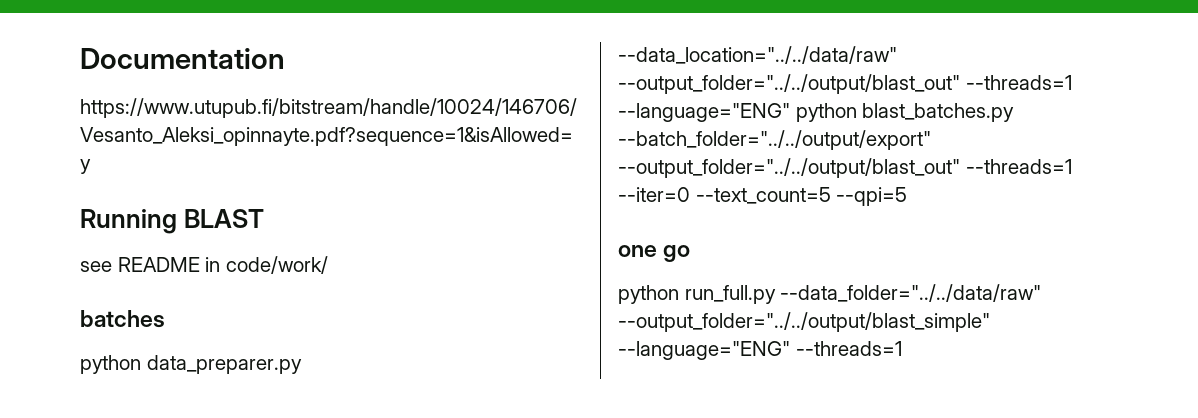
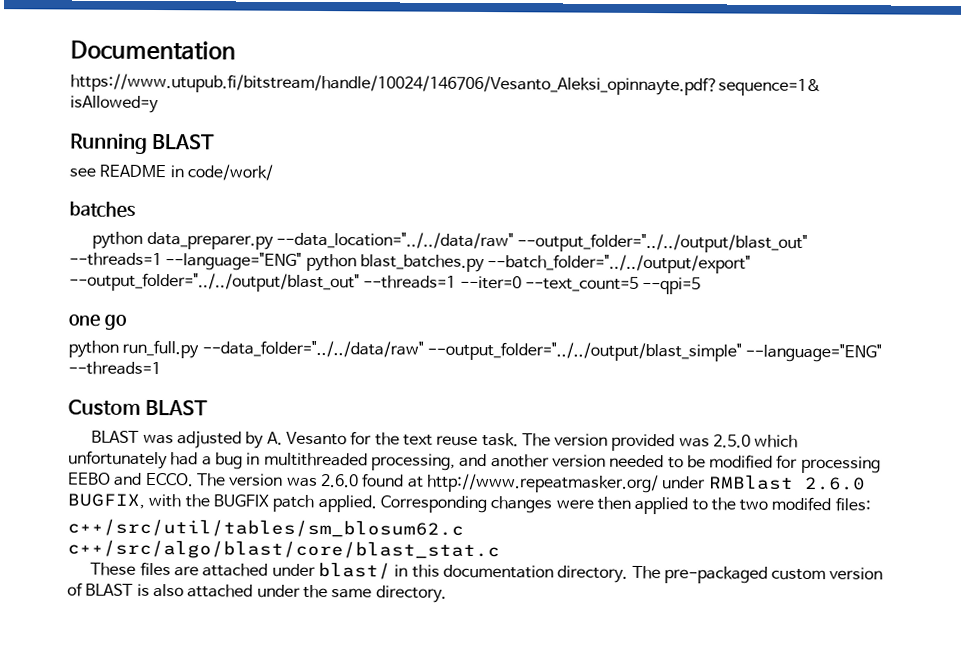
(902, 348) none -> [68,399,209,416] [91,430,799,452] [68,450,881,474] [68,472,866,494] [67,493,871,515] [67,518,464,538] [67,539,500,561] [90,561,884,584] [67,582,447,603] // Custom BLAST // BLAST was adjusted by A. Vesanto for the text reuse task. The version provided was 2.5.0 which unfortunately had a bug in multithreaded processing, and another version needed to be modified for processing EEBO and ECCO. The version was 2.6.0 found at http://www.repeatmasker.org/ under RMBlast 2.6.0 BUGFIX, with the BUGFIX patch applied. Corresponding changes were then applied to the two modifed files: // c++/src/util/tables/sm_blosum62.c c++/src/algo/blast/core/blast_stat.c // These files are attached under blast/ in this documentation directory. The pre-packaged custom version of BLAST is also attached under the same directory.

